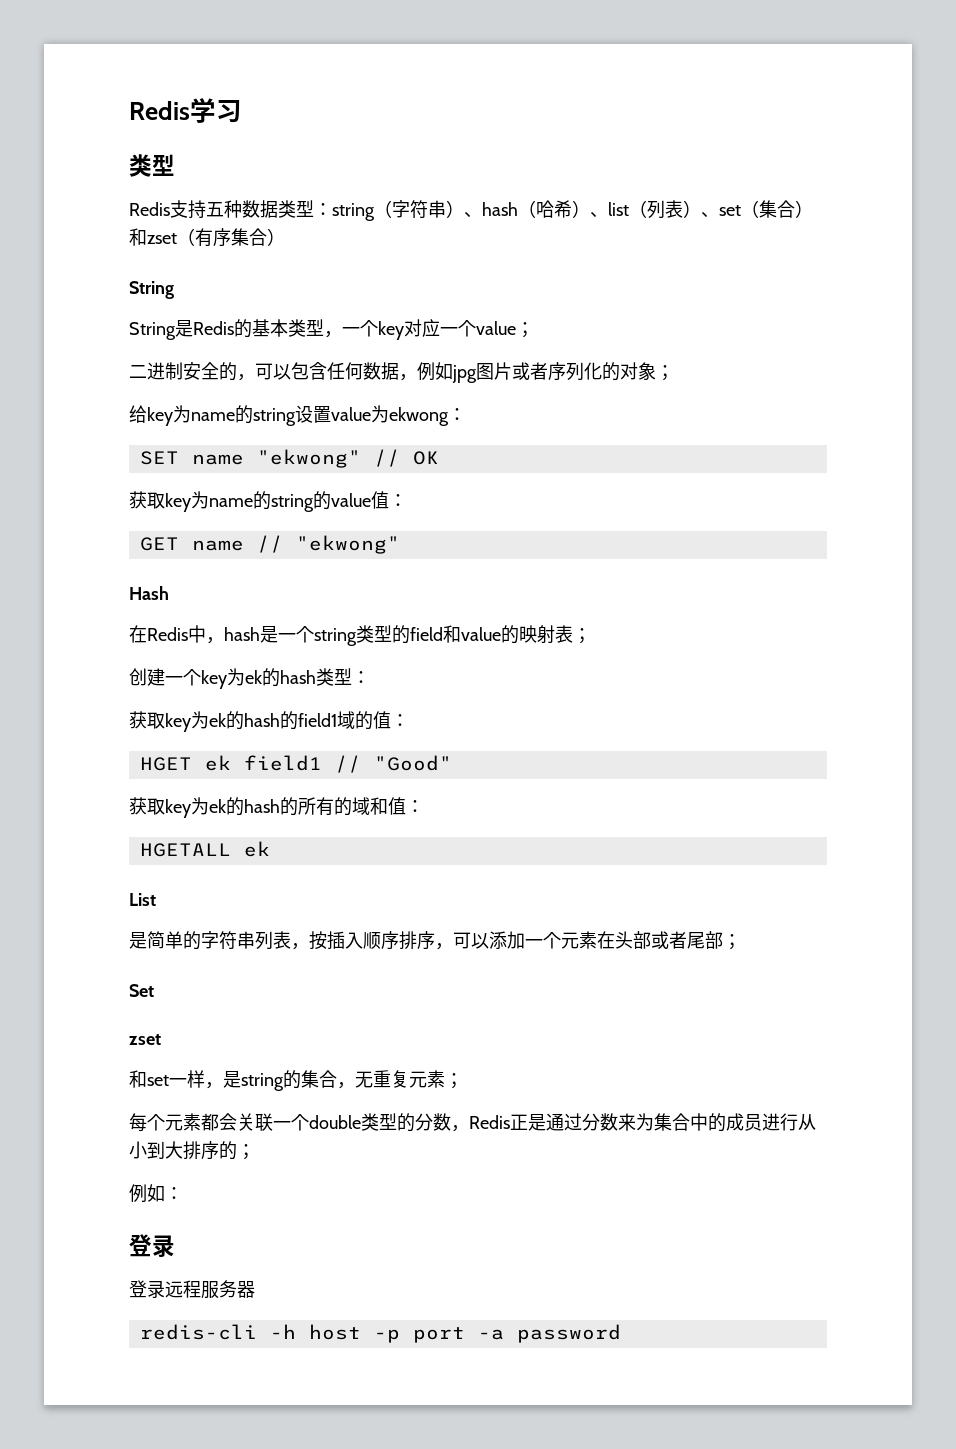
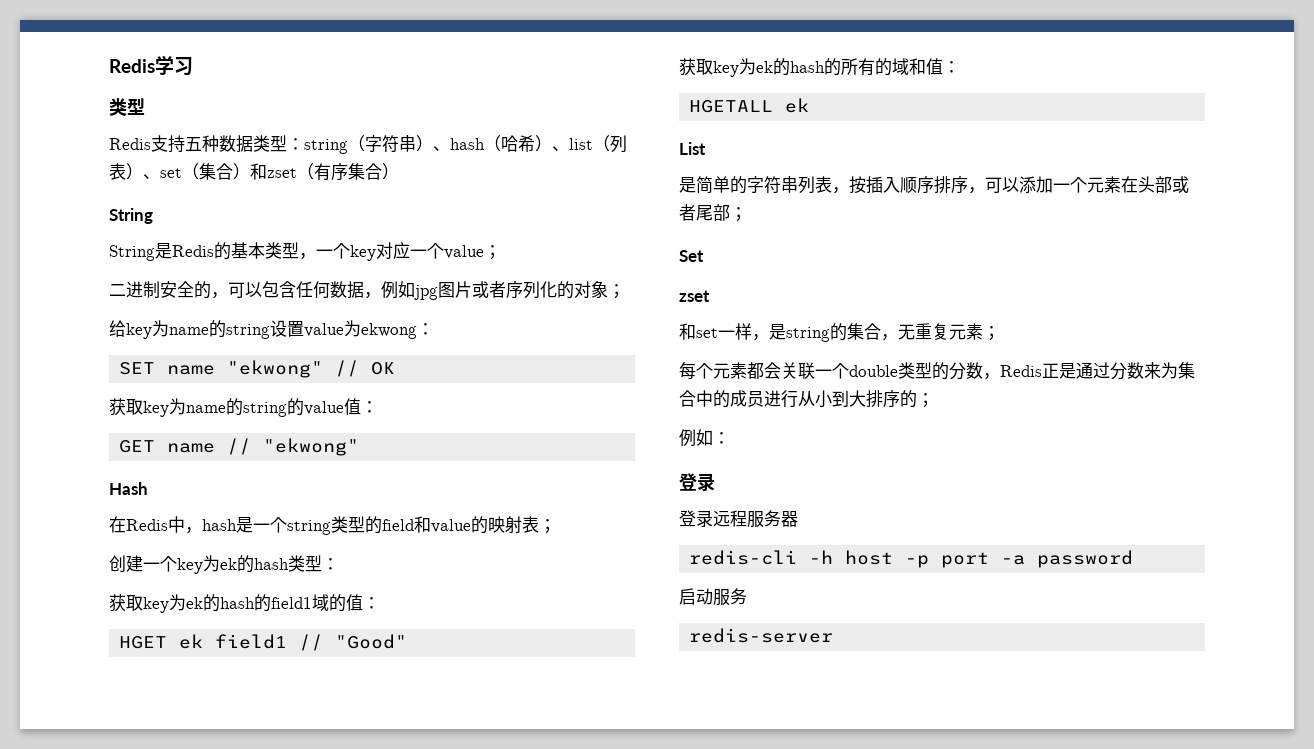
(621, 1333) none -> [679,588,747,606] [689,628,834,643] // 启动服务 // redis-server

